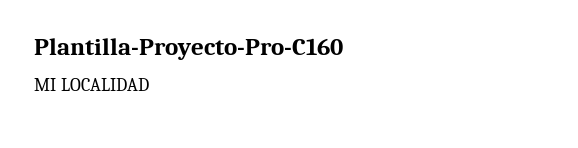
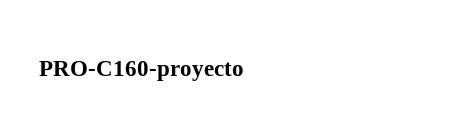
[34,38,343,60] [34,78,149,91] Plantilla-Proyecto-Pro-C160 // MI LOCALIDAD -> [39,61,244,81] PRO-C160-proyecto

